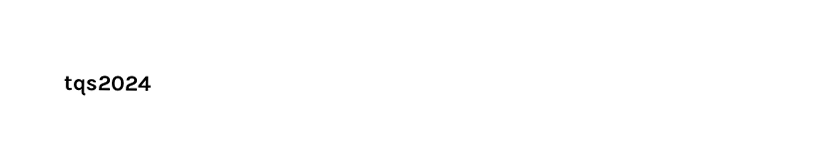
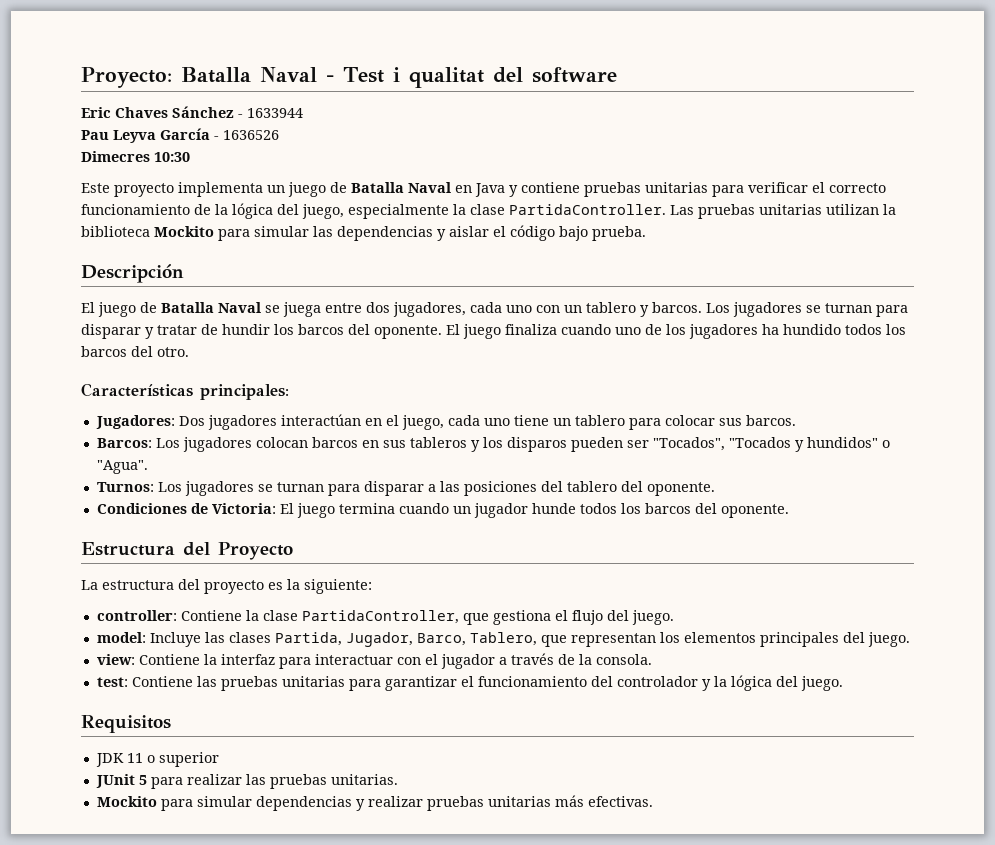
[63,74,151,97] tqs2024 -> [81,67,617,88] [81,106,303,118] [81,128,279,143] [81,151,190,162] [81,182,886,197] [81,203,896,219] [81,225,646,241] [81,264,184,283] [81,302,908,317] [81,324,906,339] [81,346,189,357] [81,383,289,400] [95,414,796,430] [96,437,890,452] [96,460,148,474] [96,481,715,496] [96,503,789,518] [81,542,293,560] [81,579,372,594] [96,610,674,625] [96,632,910,647] [96,653,652,669] [96,675,843,691] [81,715,171,733] [95,752,219,767] [95,774,398,789] [96,795,653,811] Proyecto: Batalla Naval - Test i qualitat del software // Eric Chaves Sánchez - 1633944 // Pau Leyva García - 1636526 // Dimecres 10:30 // Este proyecto implementa un juego de Batalla Naval en Java y contiene pruebas unitarias para verificar el correcto funcionamiento de la lógica del juego, especialmente la clase PartidaController. Las pruebas unitarias utilizan la biblioteca Mockito para simular las dependencias y aislar el código bajo prueba. // Descripción // El juego de Batalla Naval se juega entre dos jugadores, cada uno con un tablero y barcos. Los jugadores se turnan para disparar y tratar de hundir los barcos del oponente. El juego finaliza cuando uno de los jugadores ha hundido todos los barcos del otro. // Características principales: // Jugadores: Dos jugadores interactúan en el juego, cada uno tiene un tablero para colocar sus barcos. // Barcos: Los jugadores colocan barcos en sus tableros y los disparos pueden ser "Tocados", "Tocados y hundidos" o "Agua". // Turnos: Los jugadores se turnan para disparar a las posiciones del tablero del oponente. // Condiciones de Victoria: El juego termina cuando un jugador hunde todos los barcos del oponente. // Estructura del Proyecto // La estructura del proyecto es la siguiente: // controller: Contiene la clase PartidaController, que gestiona el flujo del juego. // model: Incluye las clases Partida, Jugador, Barco, Tablero, que representan los elementos principales del juego. // view: Contiene la interfaz para interactuar con el jugador a través de la consola. // test: Contiene las pruebas unitarias para garantizar el funcionamiento del controlador y la lógica del juego. // Requisitos // JDK 11 o superior // JUnit 5 para realizar las pruebas unitarias. // Mockito para simular dependencias y realizar pruebas unitarias más efectivas.

